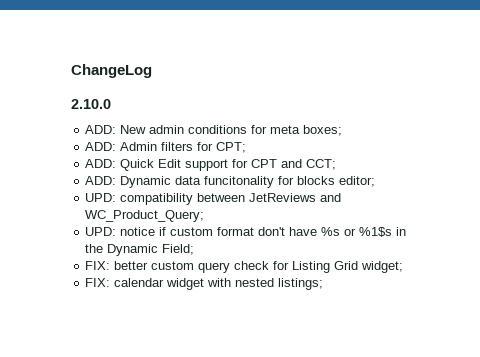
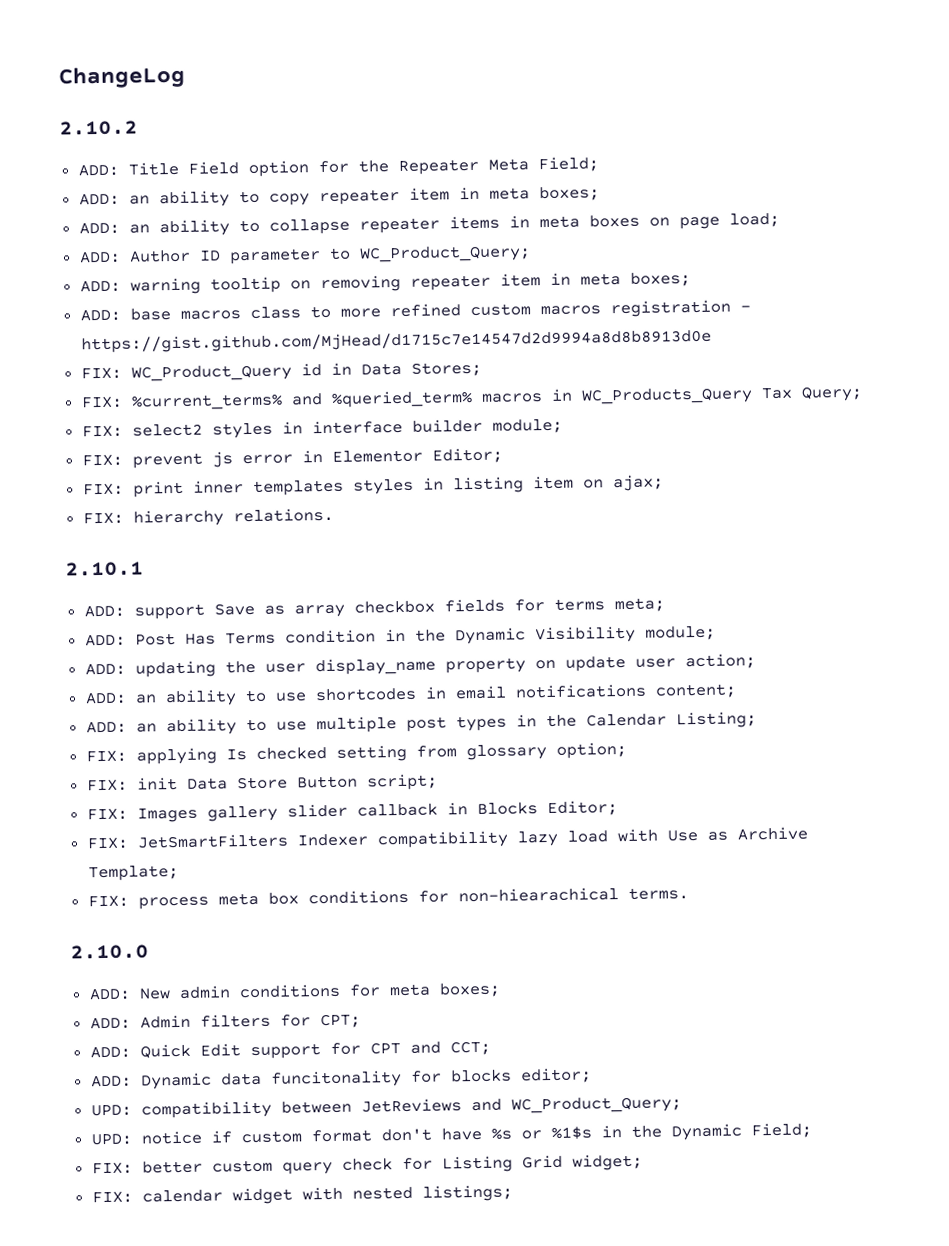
(152, 71) none -> [59,120,138,136] [77,156,599,178] [78,186,600,208] [78,212,780,237] [78,245,531,265] [79,272,691,295] [79,299,751,322] [80,328,712,354] [80,361,482,382] [80,385,863,411] [81,418,563,439] [81,447,503,469] [82,474,664,498] [82,507,334,527] [65,561,144,577] [83,597,665,620] [84,625,716,647] [84,653,756,678] [84,683,737,707] [85,711,757,736] [85,741,627,765] [86,773,438,792] [86,800,618,823] [86,826,808,850] [87,865,179,882] [87,887,689,910] // 2.10.2 // ADD: Title Field option for the Repeater Meta Field; // ADD: an ability to copy repeater item in meta boxes; // ADD: an ability to collapse repeater items in meta boxes on page load; // ADD: Author ID parameter to WC_Product_Query; // ADD: warning tooltip on removing repeater item in meta boxes; // ADD: base macros class to more refined custom macros registration - https://gist.github.com/MjHead/d1715c7e14547d2d9994a8d8b8913d0e // FIX: WC_Product_Query id in Data Stores; // FIX: %current_terms% and %queried_term% macros in WC_Products_Query Tax Query; // FIX: select2 styles in interface builder module; // FIX: prevent js error in Elementor Editor; // FIX: print inner templates styles in listing item on ajax; // FIX: hierarchy relations. // 2.10.1 // ADD: support Save as array checkbox fields for terms meta; // ADD: Post Has Terms condition in the Dynamic Visibility module; // ADD: updating the user display_name property on update user action; // ADD: an ability to use shortcodes in email notifications content; // ADD: an ability to use multiple post types in the Calendar Listing; // FIX: applying Is checked setting from glossary option; // FIX: init Data Store Button script; // FIX: Images gallery slider callback in Blocks Editor; // FIX: JetSmartFilters Indexer compatibility lazy load with Use as Archive Template; // FIX: process meta box conditions for non-hiearachical terms.

